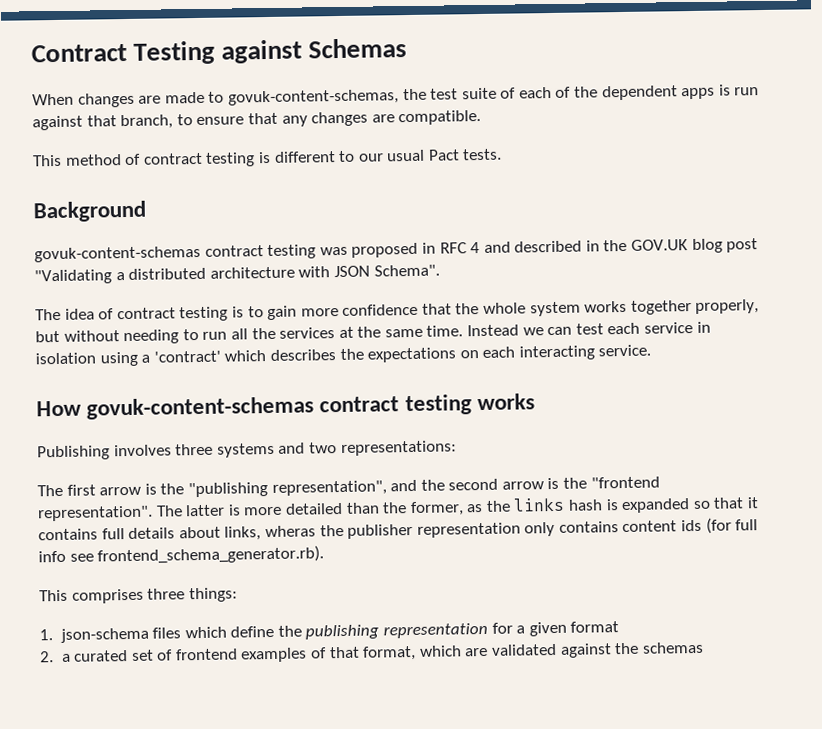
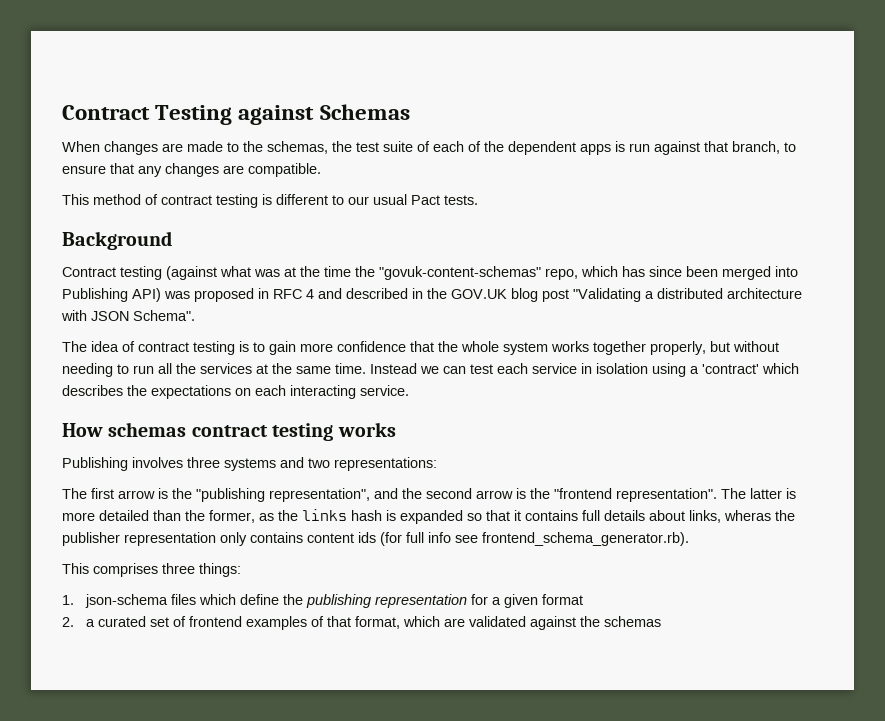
[227,89,399,106] govuk-content-schemas, -> [243,141,328,154] the schemas,
[34,244,317,263] govuk-content-schemas contract testing -> [62,266,798,280] [62,288,161,302] Contract testing (against what was at the time the "govuk-content-schemas" repo, which has since been merged into Publishing API)
[86,396,315,420] govuk-content-schemas -> [108,422,187,437] schemas

